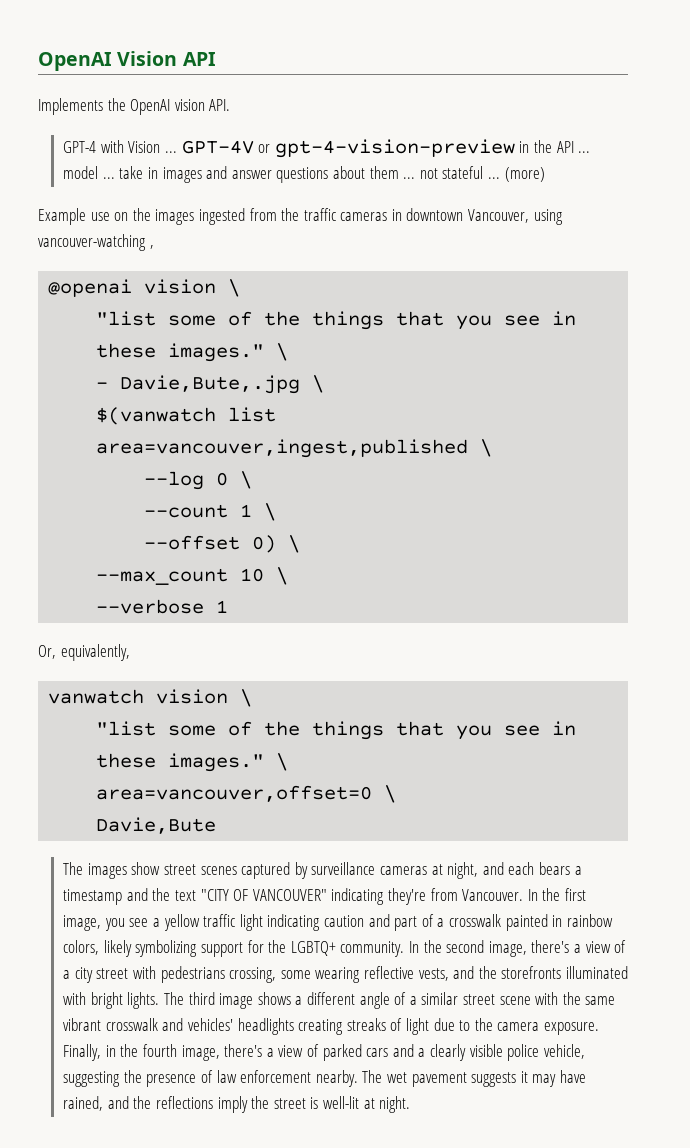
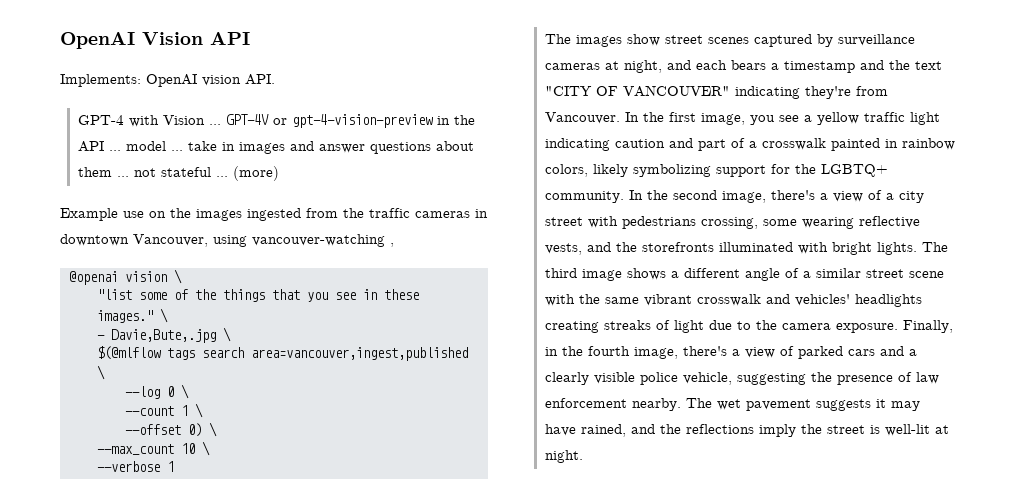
[38,98,126,115] Implements the -> [60,74,141,87] Implements:
[96,407,277,425] $(vanwatch list -> [97,346,244,360] $(@mlflow tags search
[38,644,130,661] [48,689,253,707] [96,721,577,740] [96,753,289,772] [96,785,397,803] [96,817,217,834] // Or, equivalently, // vanwatch vision \ // "list some of the things that you see in these images." \ // area=vancouver,offset=0 \ // Davie,Bute -> (174, 466) none

